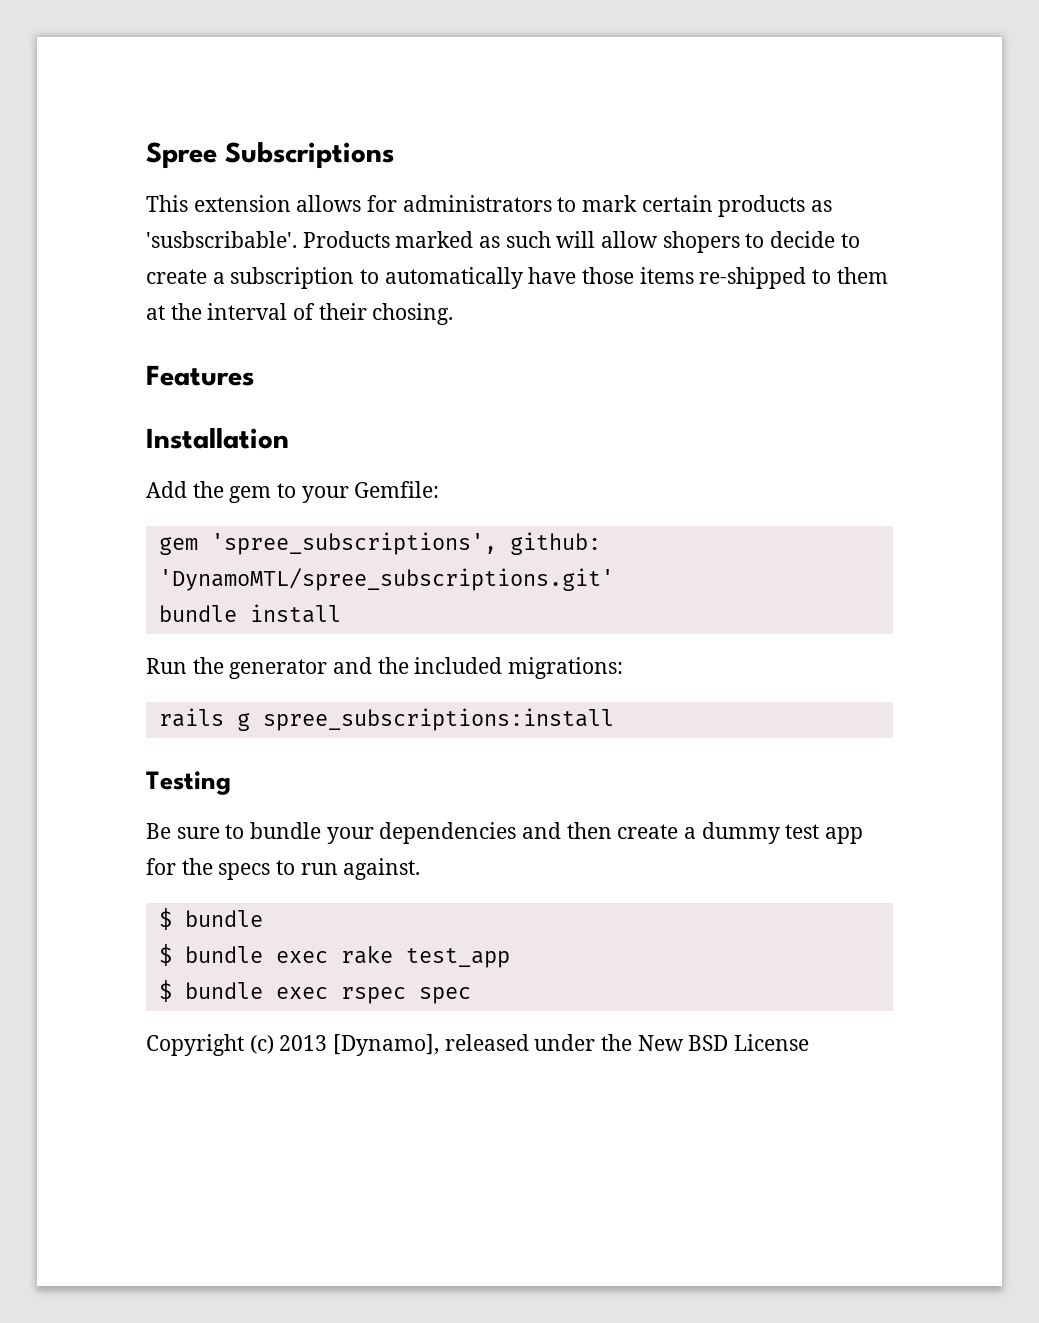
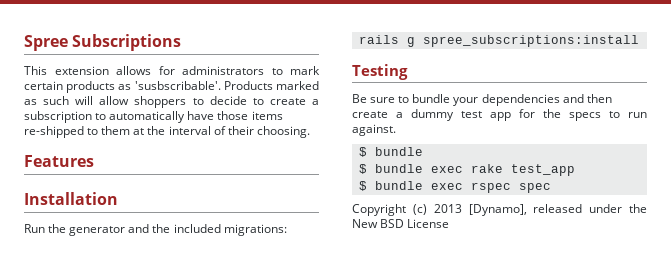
[662,231,740,253] shopers -> [134,96,187,108] shoppers
[372,303,454,325] chosing. -> [256,126,310,138] choosing.
[146,481,440,503] [158,532,601,555] [158,568,614,591] [158,604,341,623] // Add the gem to your Gemfile: // gem 'spree_subscriptions', github: 'DynamoMTL/spree_subscriptions.git' // bundle install -> (118, 198) none

